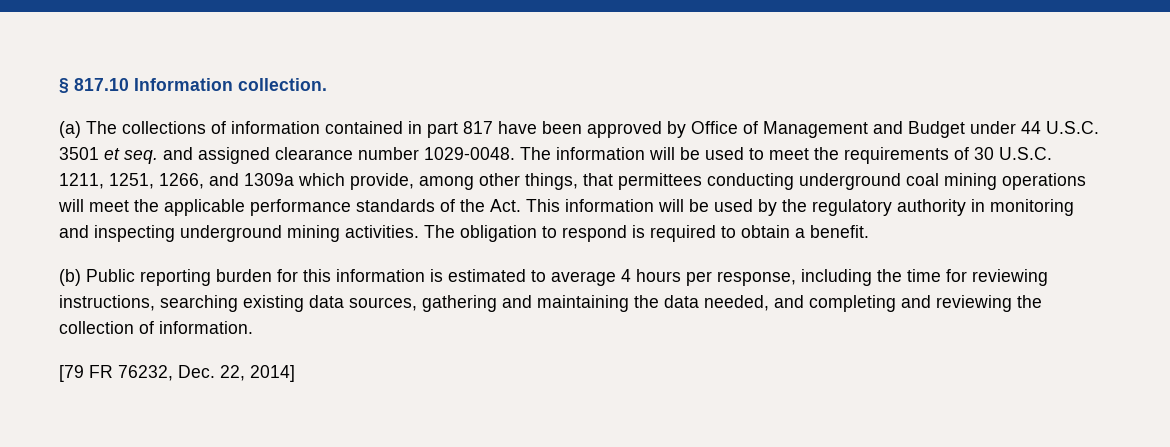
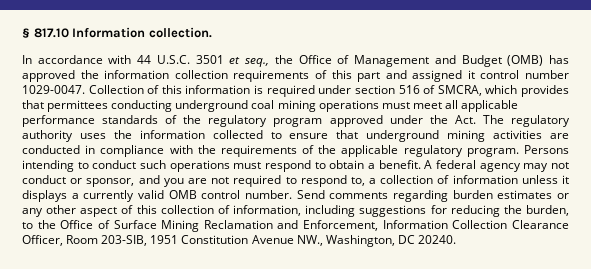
[59,121,686,138] (a) The collections of information contained in part 817 have been approved by -> [22,55,293,67] In accordance with 44 U.S.C. 3501 et seq., the
[970,121,1099,134] [59,147,1052,164] [59,173,578,190] under 44 U.S.C. 3501 et seq. and assigned clearance number 1029-0048. The information will be used to meet the requirements of 30 U.S.C. 1211, 1251, 1266, and 1309a which provide, among other things, -> [507,55,569,66] [22,70,569,82] [22,85,570,97] (OMB) has approved the information collection requirements of this part and assigned it control number 1029-0047. Collection of this information is required under section 516 of SMCRA, which provides
[58,199,159,212] will meet the -> [381,100,458,109] must meet all
[490,199,1074,216] [59,225,869,242] [59,269,1048,286] [59,295,1042,312] [59,321,253,334] [59,365,295,382] Act. This information will be used by the regulatory authority in monitoring and inspecting underground mining activities. The obligation to respond is required to obtain a benefit. // (b) Public reporting burden for this information is estimated to average 4 hours per response, including the time for reviewing instructions, searching existing data sources, gathering and maintaining the data needed, and completing and reviewing the collection of information. // [79 FR 76232, Dec. 22, 2014] -> [208,115,570,127] [22,130,569,142] [22,145,569,157] [22,160,570,172] [22,175,569,187] [22,190,570,202] [22,205,569,217] [22,220,569,232] [22,235,456,247] regulatory program approved under the Act. The regulatory authority uses the information collected to ensure that underground mining activities are conducted in compliance with the requirements of the applicable regulatory program. Persons intending to conduct such operations must respond to obtain a benefit. A federal agency may not conduct or sponsor, and you are not required to respond to, a collection of information unless it displays a currently valid OMB control number. Send comments regarding burden estimates or any other aspect of this collection of information, including suggestions for reducing the burden, to the Office of Surface Mining Reclamation and Enforcement, Information Collection Clearance Officer, Room 203-SIB, 1951 Constitution Avenue NW., Washington, DC 20240.

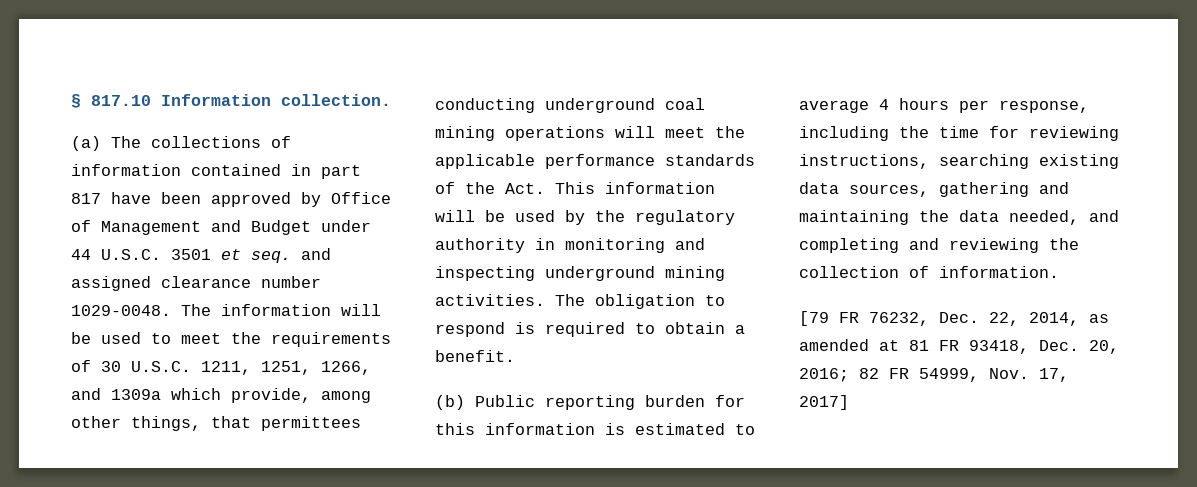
[22,55,293,67] In accordance with 44 U.S.C. 3501 et seq., the -> [71,136,291,151] [71,164,361,179] [71,192,321,207] (a) The collections of information contained in part 817 have been approved by
[507,55,569,66] [22,70,569,82] [22,85,570,97] (OMB) has approved the information collection requirements of this part and assigned it control number 1029-0047. Collection of this information is required under section 516 of SMCRA, which provides -> [321,220,371,232] [71,248,331,263] [71,276,321,291] [71,304,381,316] [71,332,391,347] [71,360,371,375] [71,388,371,403] [71,416,201,431] under 44 U.S.C. 3501 et seq. and assigned clearance number 1029-0048. The information will be used to meet the requirements of 30 U.S.C. 1211, 1251, 1266, and 1309a which provide, among other things,
[381,100,458,109] must meet all -> [615,126,745,138] will meet the
[208,115,570,127] [22,130,569,142] [22,145,569,157] [22,160,570,172] [22,175,569,187] [22,190,570,202] [22,205,569,217] [22,220,569,232] [22,235,456,247] regulatory program approved under the Act. The regulatory authority uses the information collected to ensure that underground mining activities are conducted in compliance with the requirements of the applicable regulatory program. Persons intending to conduct such operations must respond to obtain a benefit. A federal agency may not conduct or sponsor, and you are not required to respond to, a collection of information unless it displays a currently valid OMB control number. Send comments regarding burden estimates or any other aspect of this collection of information, including suggestions for reducing the burden, to the Office of Surface Mining Reclamation and Enforcement, Information Collection Clearance Officer, Room 203-SIB, 1951 Constitution Avenue NW., Washington, DC 20240. -> [505,182,715,194] [435,210,735,225] [435,238,705,253] [435,266,725,281] [435,294,725,309] [435,322,745,337] [435,350,515,362] [435,395,745,410] [435,423,755,435] [799,98,1089,113] [799,126,1119,141] [799,154,1119,169] [799,182,1069,197] [799,210,1119,225] [799,238,1079,253] [799,266,1059,278] [799,311,1109,326] [799,339,1119,354] [799,368,1069,382] [799,395,849,410] Act. This information will be used by the regulatory authority in monitoring and inspecting underground mining activities. The obligation to respond is required to obtain a benefit. // (b) Public reporting burden for this information is estimated to average 4 hours per response, including the time for reviewing instructions, searching existing data sources, gathering and maintaining the data needed, and completing and reviewing the collection of information. // [79 FR 76232, Dec. 22, 2014, as amended at 81 FR 93418, Dec. 20, 2016; 82 FR 54999, Nov. 17, 2017]

